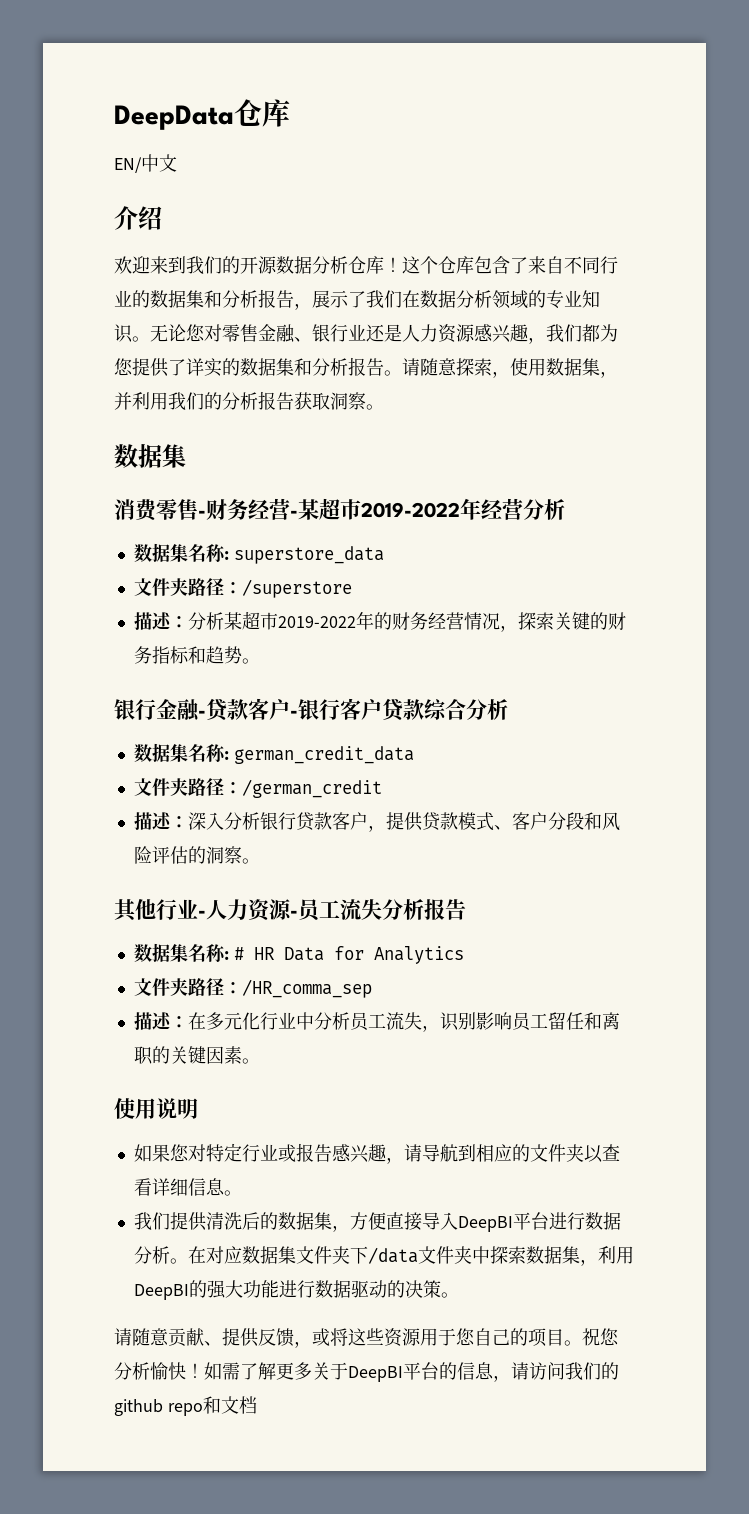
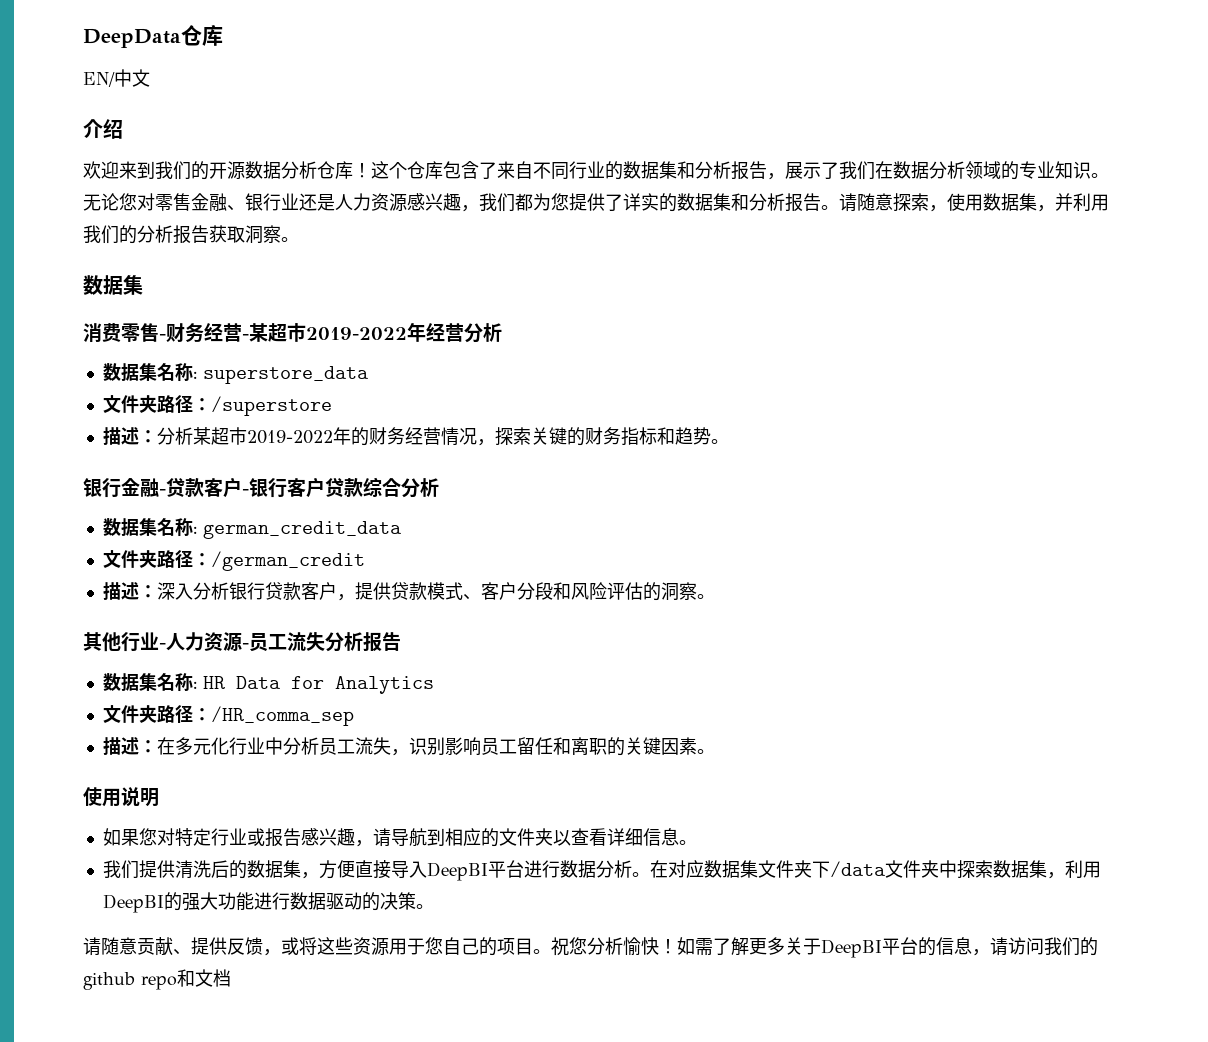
[233,947,244,960] # -> (197, 685) none

